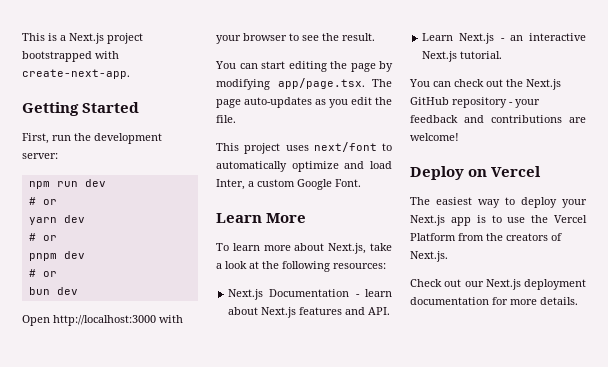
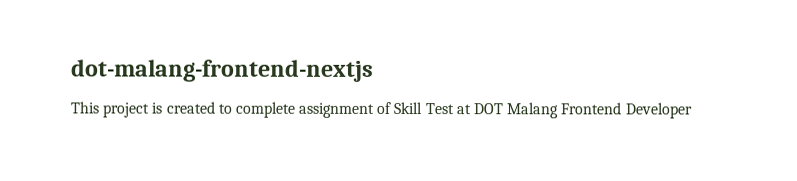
[22,33,143,44] [22,51,119,62] [22,69,130,79] [22,102,140,116] [22,133,162,144] [22,153,58,159] [28,179,106,189] [28,197,57,205] [28,215,85,225] [28,233,57,241] [28,251,85,261] [28,269,57,277] [28,287,78,295] [22,315,183,326] [216,33,375,44] [215,61,393,72] [216,78,392,90] [216,97,392,108] [216,115,236,123] [216,142,392,154] [216,161,392,172] [216,179,361,190] [216,213,307,223] [216,243,392,254] [216,261,386,272] [228,289,392,300] [228,307,391,318] [422,33,586,44] [422,51,503,62] [409,79,561,90] [410,97,540,108] [410,115,586,123] [410,133,459,141] [410,166,542,180] [410,197,587,208] [410,215,587,226] [410,233,562,241] [410,251,448,262] [410,279,586,290] [410,297,578,305] This is a Next.js project bootstrapped with create-next-app. // Getting Started // First, run the development server: // npm run dev // # or // yarn dev // # or // pnpm dev // # or // bun dev // Open http://localhost:3000 with your browser to see the result. // You can start editing the page by modifying app/page.tsx. The page auto-updates as you edit the file. // This project uses next/font to automatically optimize and load Inter, a custom Google Font. // Learn More // To learn more about Next.js, take a look at the following resources: // Next.js Documentation - learn about Next.js features and API. // Learn Next.js - an interactive Next.js tutorial. // You can check out the Next.js GitHub repository - your feedback and contributions are welcome! // Deploy on Vercel // The easiest way to deploy your Next.js app is to use the Vercel Platform from the creators of Next.js. // Check out our Next.js deployment documentation for more details. -> [71,59,374,82] [70,101,692,119] dot-malang-frontend-nextjs // This project is created to complete assignment of Skill Test at DOT Malang Frontend Developer

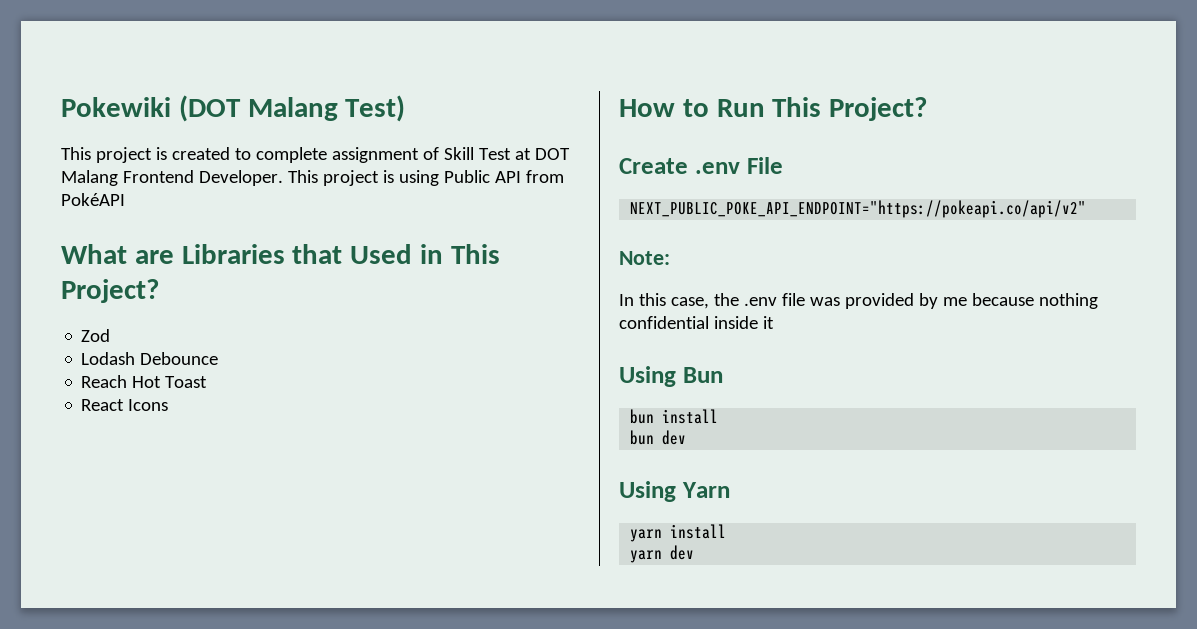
[71,59,374,82] dot-malang-frontend-nextjs -> [61,95,406,122] Pokewiki (DOT Malang Test)
[624,102,692,119] Developer -> [198,170,564,186] [61,193,125,206] [61,244,500,264] [61,279,159,303] [81,329,111,342] [81,352,219,365] [81,375,208,388] [81,399,169,411] [619,97,928,121] [619,157,783,174] [630,200,1087,218] [619,251,670,265] [619,293,1098,309] [619,316,774,329] [619,366,723,387] [630,409,719,424] [630,430,687,445] [619,481,730,502] [630,524,727,542] [630,545,695,563] Developer. This project is using Public API from PokéAPI // What are Libraries that Used in This Project? // Zod // Lodash Debounce // Reach Hot Toast // React Icons // How to Run This Project? // Create .env File // NEXT_PUBLIC_POKE_API_ENDPOINT="https://pokeapi.co/api/v2" // Note: // In this case, the .env file was provided by me because nothing confidential inside it // Using Bun // bun install // bun dev // Using Yarn // yarn install // yarn dev

